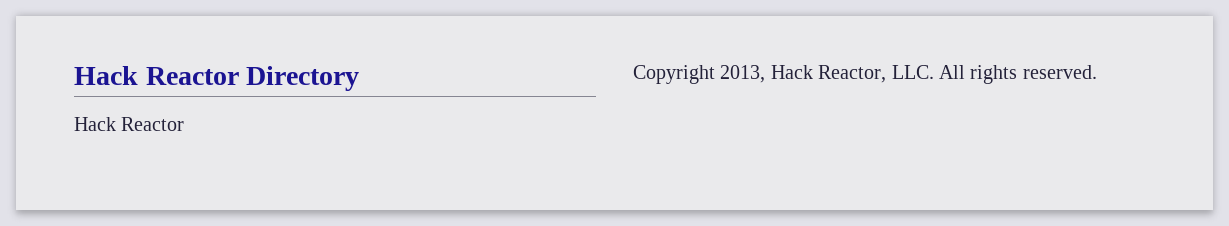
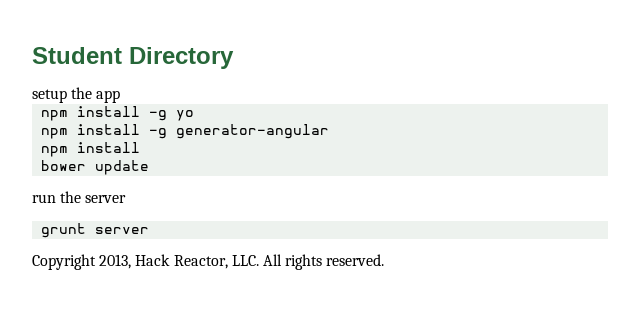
[74,66,239,85] Hack Reactor -> [32,47,122,64] Student
[74,117,185,131] Hack Reactor -> [32,87,121,103] [41,106,195,121] [41,124,330,139] [41,142,141,157] [41,160,150,175] [32,191,127,203] [41,223,150,238] setup the app // npm install -g yo // npm install -g generator-angular // npm install // bower update // run the server // grunt server

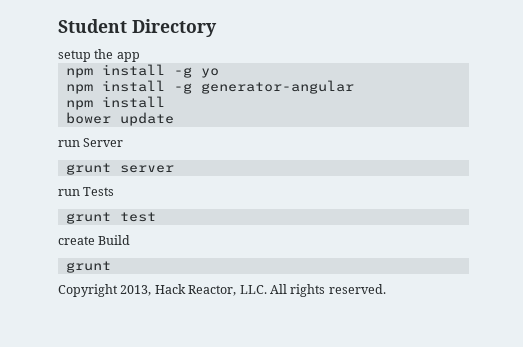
[60,191,127,203] the server -> [83,138,124,147] Server
(150, 230) none -> [58,187,115,196] [65,212,156,224] [58,235,131,245] [65,261,111,273] // run Tests // grunt test // create Build // grunt

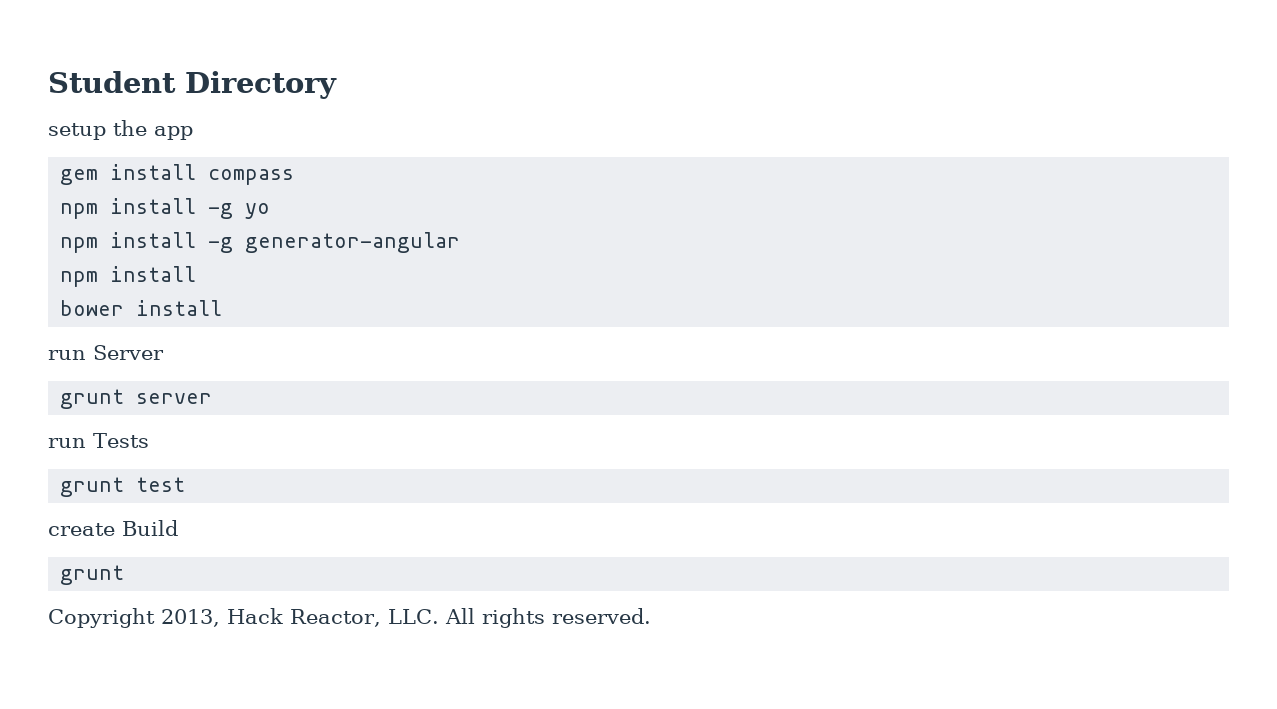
(140, 57) none -> [60,164,295,185] // gem install compass
[119,112,174,126] update -> [136,300,223,316] install

